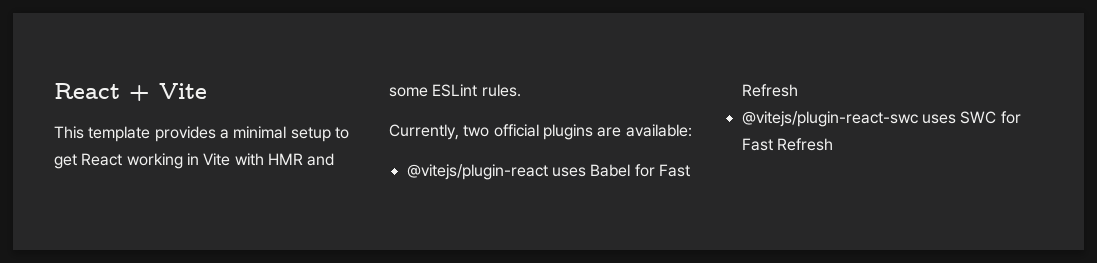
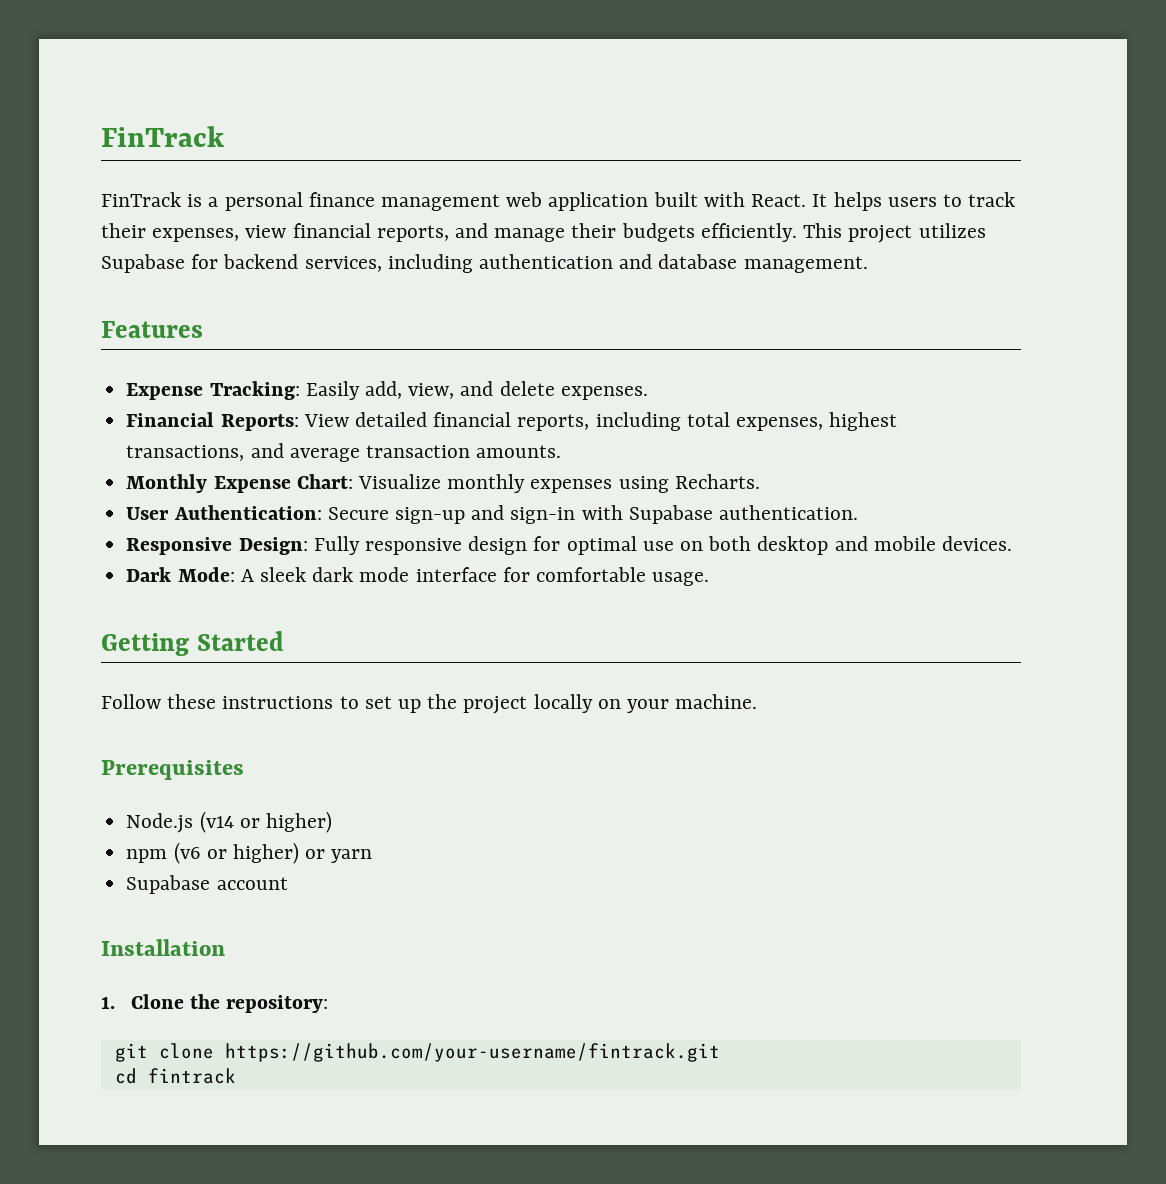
[54,83,207,101] [54,126,349,142] [54,153,335,169] [389,84,521,97] [389,124,692,140] [406,164,690,180] [741,84,798,97] [741,111,1021,127] [741,138,833,151] React + Vite // This template provides a minimal setup to get React working in Vite with HMR and some ESLint rules. // Currently, two official plugins are available: // @vitejs/plugin-react uses Babel for Fast Refresh // @vitejs/plugin-react-swc uses SWC for Fast Refresh -> [101,126,224,147] [101,192,1016,211] [101,223,986,243] [101,254,868,273] [101,321,203,338] [126,381,648,400] [126,412,898,431] [126,443,562,462] [126,474,760,493] [126,505,858,524] [126,536,1013,555] [126,567,710,586] [101,631,284,656] [101,694,758,714] [101,760,244,780] [126,811,332,833] [126,842,373,864] [126,875,288,894] [101,939,225,956] [101,994,329,1013] [114,1043,720,1062] [114,1068,236,1084] FinTrack // FinTrack is a personal finance management web application built with React. It helps users to track their expenses, view financial reports, and manage their budgets efficiently. This project utilizes Supabase for backend services, including authentication and database management. // Features // Expense Tracking: Easily add, view, and delete expenses. // Financial Reports: View detailed financial reports, including total expenses, highest transactions, and average transaction amounts. // Monthly Expense Chart: Visualize monthly expenses using Recharts. // User Authentication: Secure sign-up and sign-in with Supabase authentication. // Responsive Design: Fully responsive design for optimal use on both desktop and mobile devices. // Dark Mode: A sleek dark mode interface for comfortable usage. // Getting Started // Follow these instructions to set up the project locally on your machine. // Prerequisites // Node.js (v14 or higher) // npm (v6 or higher) or yarn // Supabase account // Installation // 1. Clone the repository: // git clone https://github.com/your-username/fintrack.git // cd fintrack

